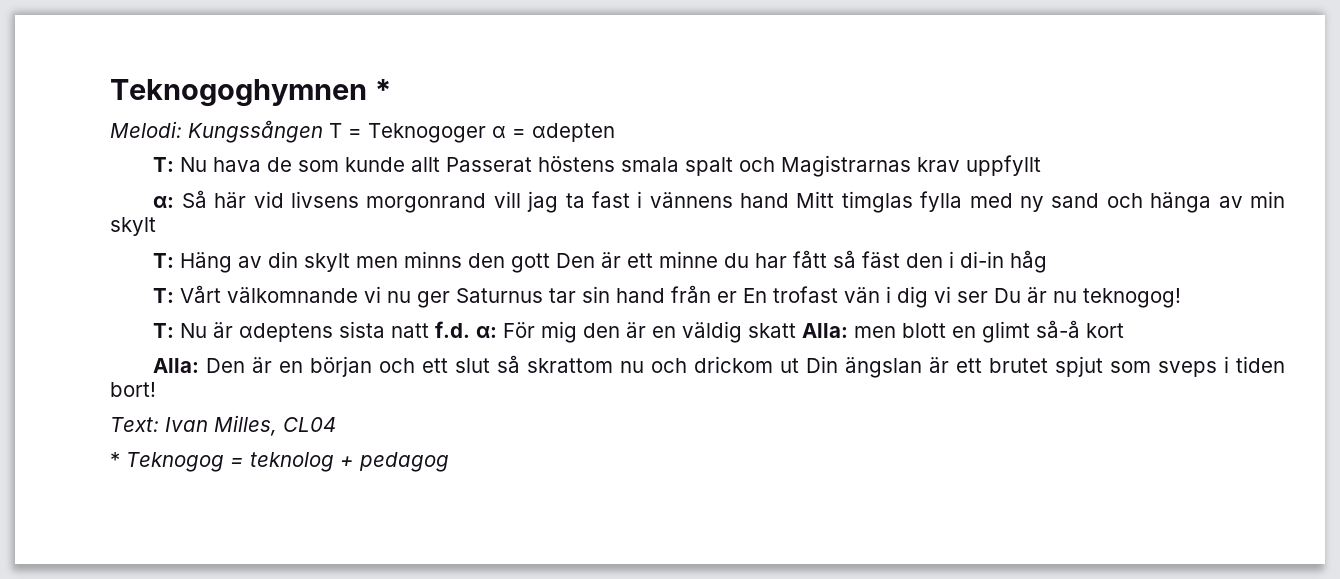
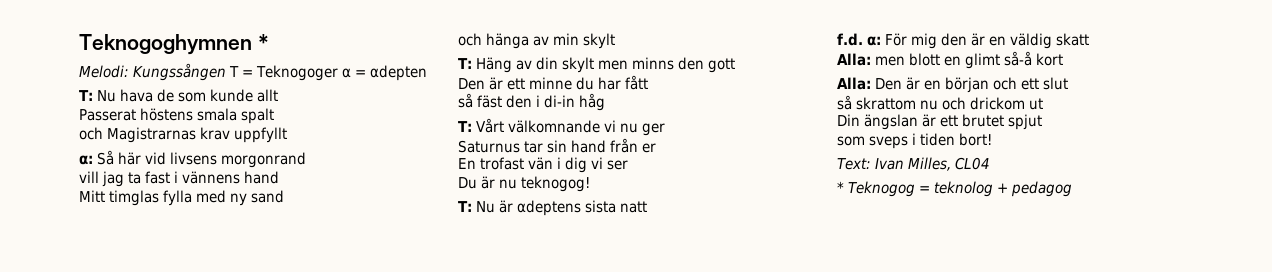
(441, 164) none -> (279, 95) //
(734, 166) none -> (275, 116) //
(487, 203) none -> (307, 160) //
(790, 200) none -> (280, 177) //
(1100, 200) none -> (285, 196) //
(551, 263) none -> (736, 65) //
(828, 259) none -> (649, 82) //
(451, 299) none -> (666, 129) //
(738, 297) none -> (657, 148) //
(989, 297) none -> (629, 165) //
(430, 330) none -> (648, 207) //
(797, 330) none -> (1090, 39) //
(491, 365) none -> (1069, 83) //
(800, 365) none -> (1044, 104) //
(1104, 366) none -> (1043, 122) //

